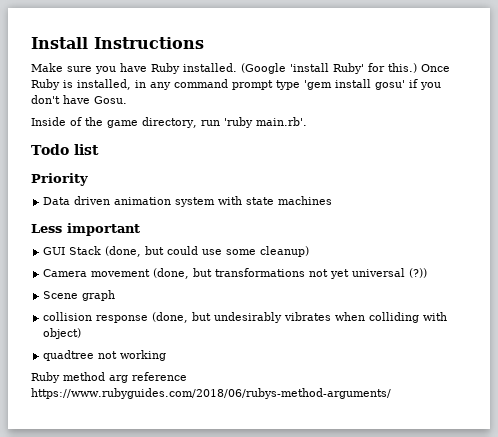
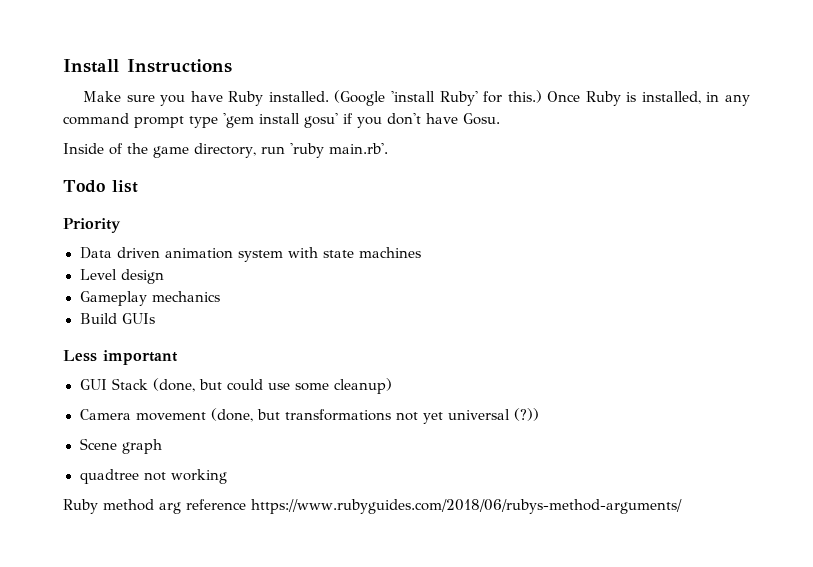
(333, 200) none -> [79,269,164,284] [79,291,220,306] [79,313,155,324] // Level design // Gameplay mechanics // Build GUIs
[43,312,448,323] [43,328,82,339] // collision response (done, but undesirably vibrates when colliding with object) -> (162, 446) none

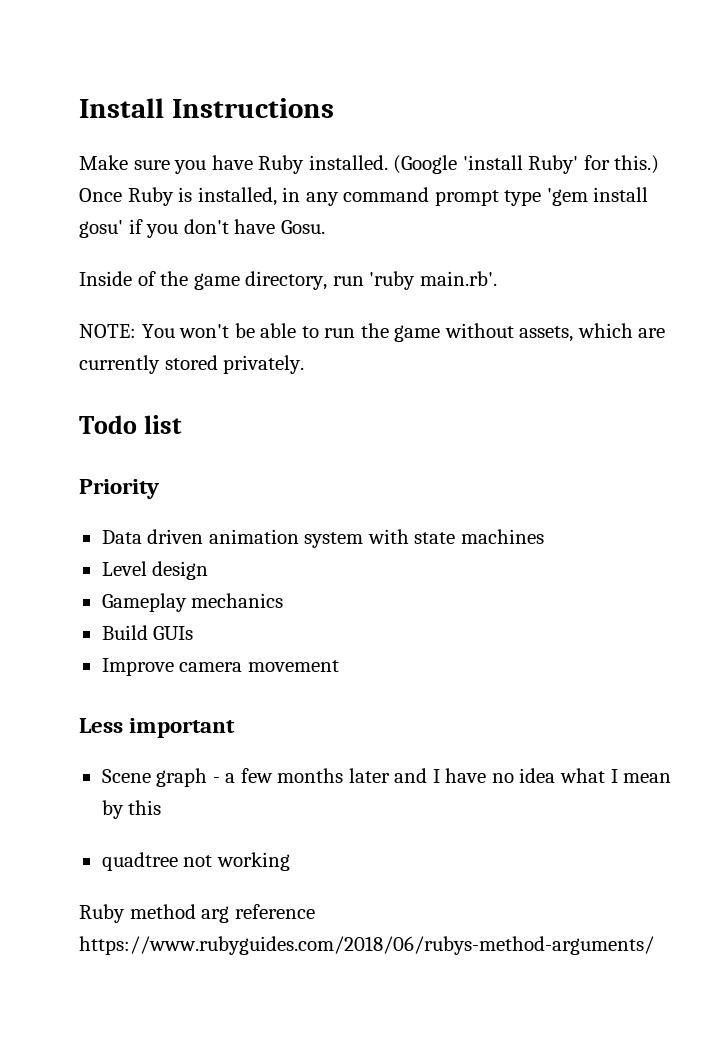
(388, 148) none -> [79,323,666,342] [79,355,305,374] // NOTE: You won't be able to run the game without assets, which are currently stored privately.
(155, 318) none -> [101,658,339,676] // Improve camera movement
[79,378,392,394] [79,408,539,424] [79,438,162,454] GUI Stack (done, but could use some cleanup) // Camera movement (done, but transformations not yet universal (?)) // Scene graph -> [101,768,672,787] [101,800,162,819] Scene graph - a few months later and I have no idea what I mean by this

